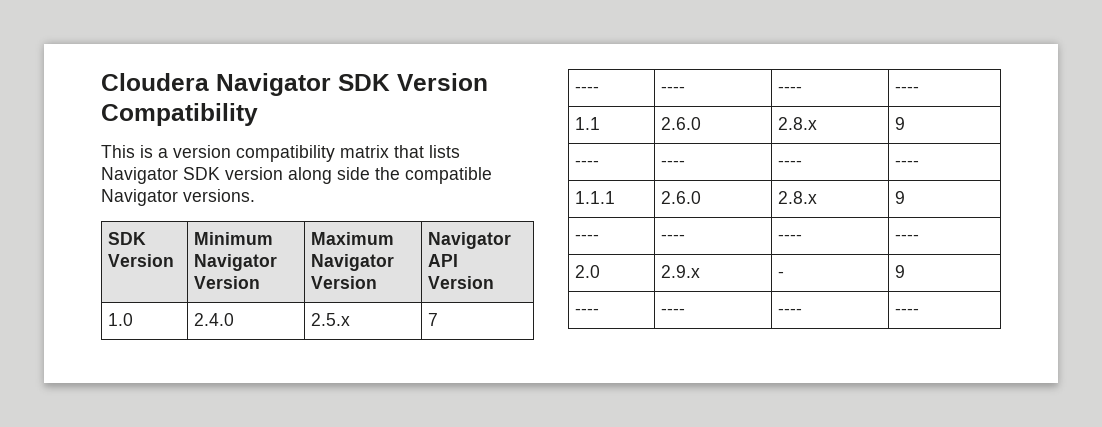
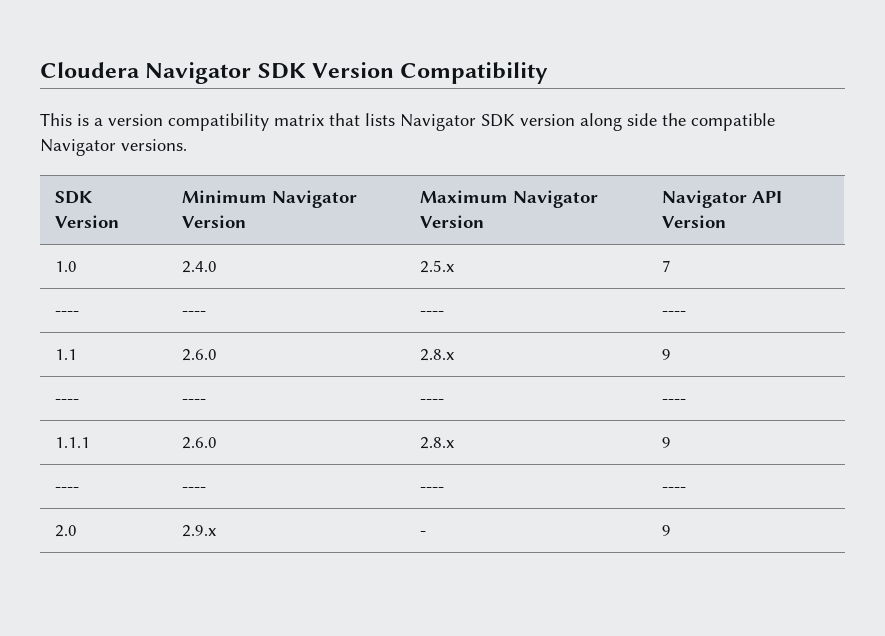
[575,308,600,315] [661,308,686,315] [778,308,803,315] [895,308,920,315] // ---- | ---- | ---- | ---- -> (671, 530) none

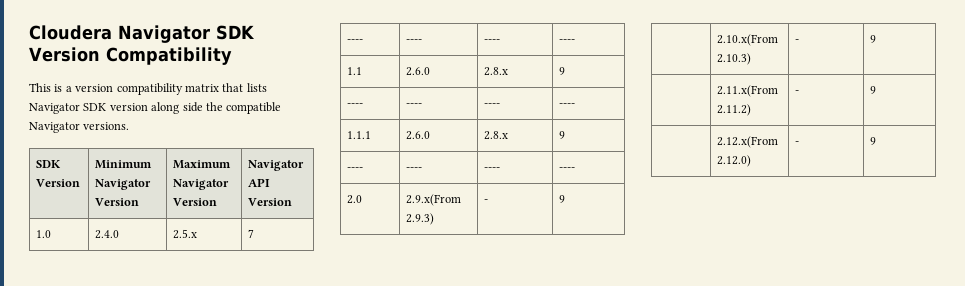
[181,525,216,537] [419,531,426,536] [661,525,671,536] 2.9.x | - | 9 -> [405,194,461,206] [405,213,434,225] [483,199,488,203] [558,195,565,203] [716,34,778,46] [716,53,751,65] [794,39,799,43] [869,35,876,43] [716,85,778,97] [716,104,751,116] [794,90,799,94] [869,86,876,94] [716,136,778,148] [716,155,751,167] [794,141,799,145] [869,137,876,145] 2.9.x(From 2.9.3) | - | 9 // | 2.10.x(From 2.10.3) | - | 9 // | 2.11.x(From 2.11.2) | - | 9 // | 2.12.x(From 2.12.0) | - | 9

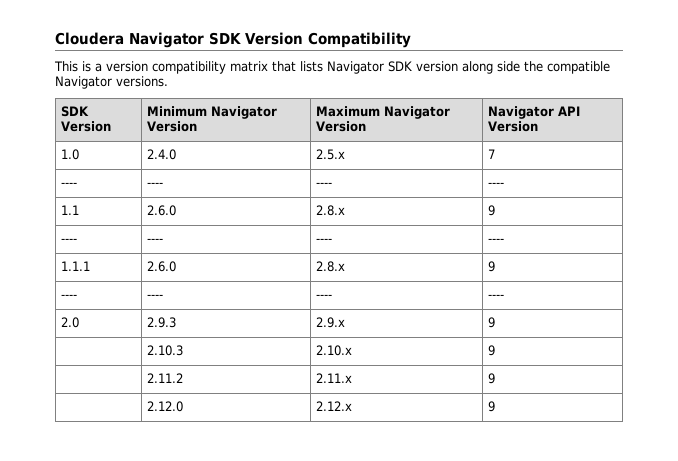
[405,194,461,206] [405,213,434,225] [483,199,488,203] [558,195,565,203] [716,34,778,46] [716,53,751,65] [794,39,799,43] [869,35,876,43] [716,85,778,97] [716,104,751,116] [794,90,799,94] [869,86,876,94] [716,136,778,148] [716,155,751,167] [794,141,799,145] 2.9.x(From 2.9.3) | - | 9 // | 2.10.x(From 2.10.3) | - | 9 // | 2.11.x(From 2.11.2) | - | 9 // | 2.12.x(From 2.12.0) | - -> [146,317,176,328] [315,317,345,328] [487,317,495,328] [146,345,183,356] [315,345,352,356] [487,345,495,356] [146,373,183,383] [315,373,352,383] [487,373,495,384] [146,401,183,412] [315,401,352,411] 2.9.3 | 2.9.x | 9 // | 2.10.3 | 2.10.x | 9 // | 2.11.2 | 2.11.x | 9 // | 2.12.0 | 2.12.x

